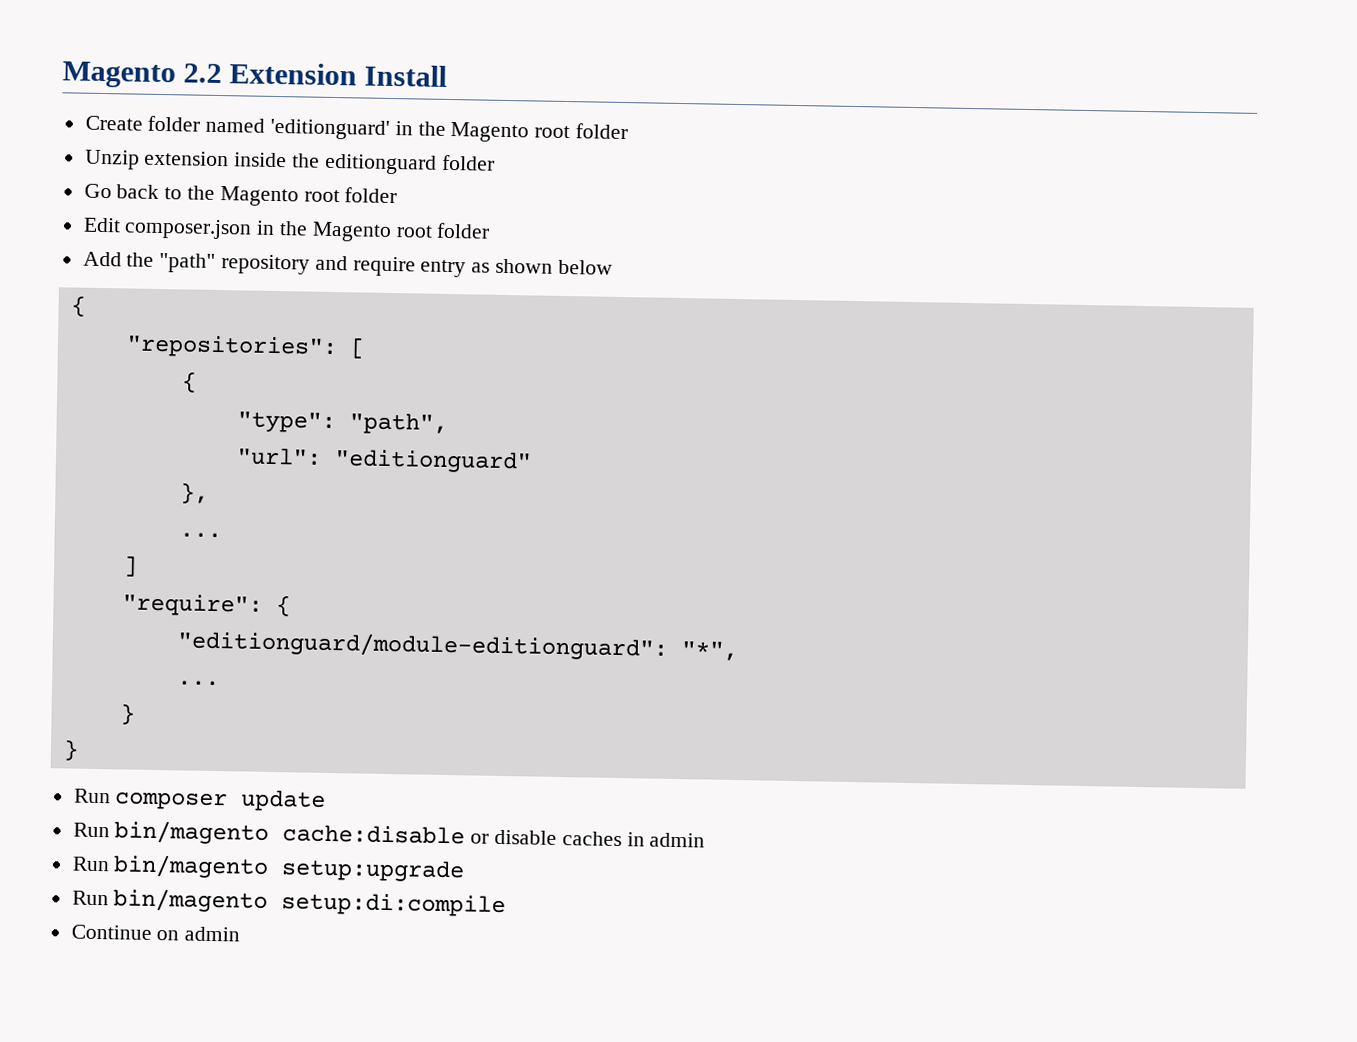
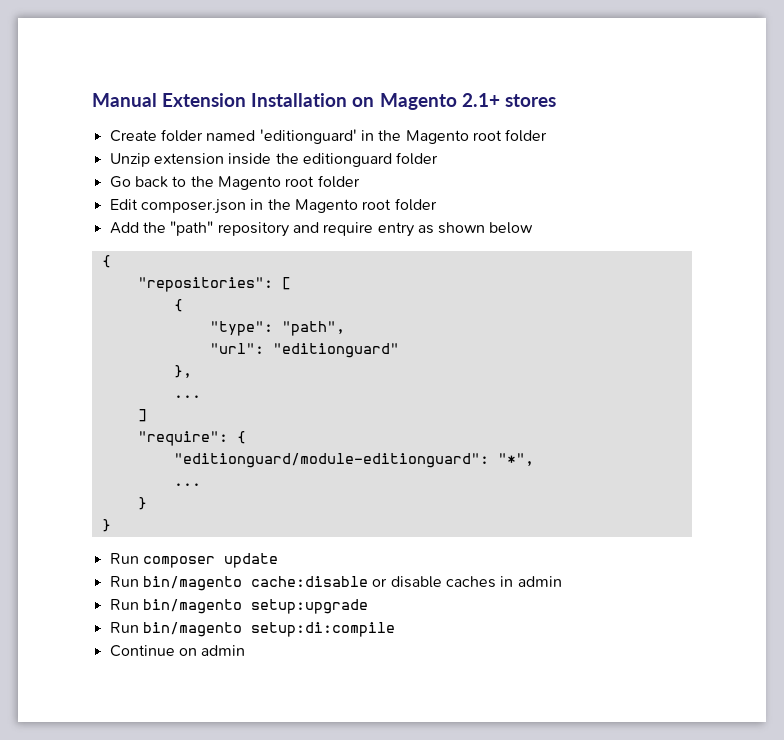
[62,61,448,89] Magento 2.2 Extension Install -> [92,93,556,110] Manual Extension Installation on Magento 2.1+ stores

